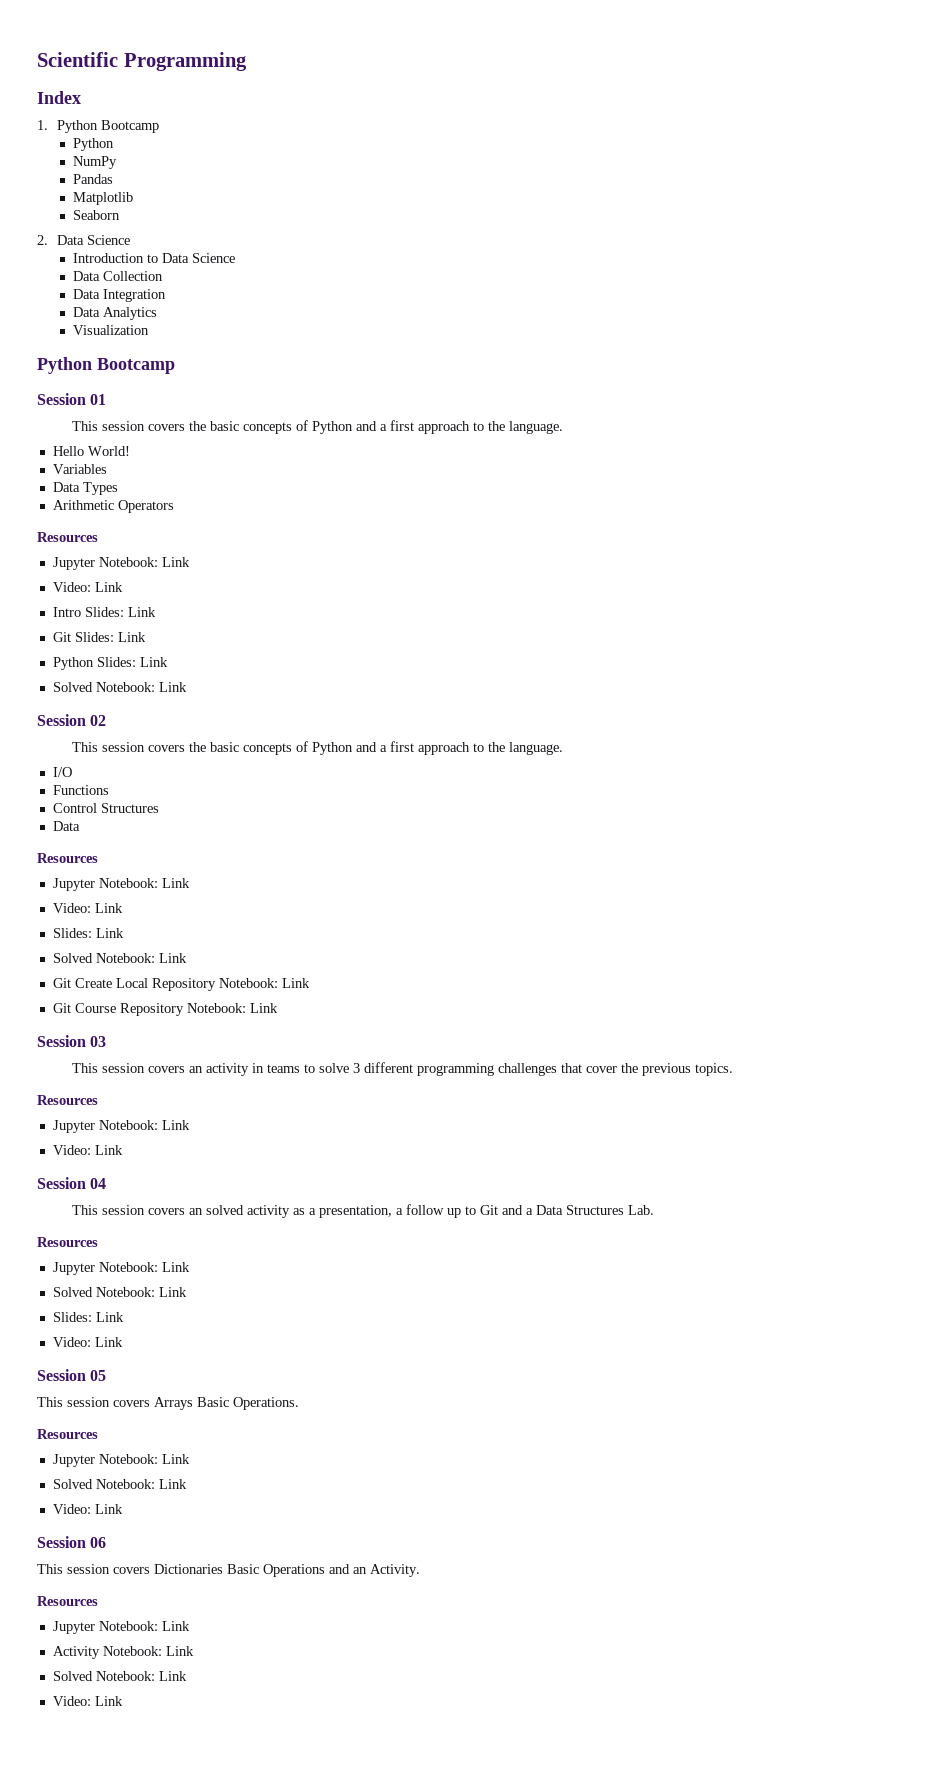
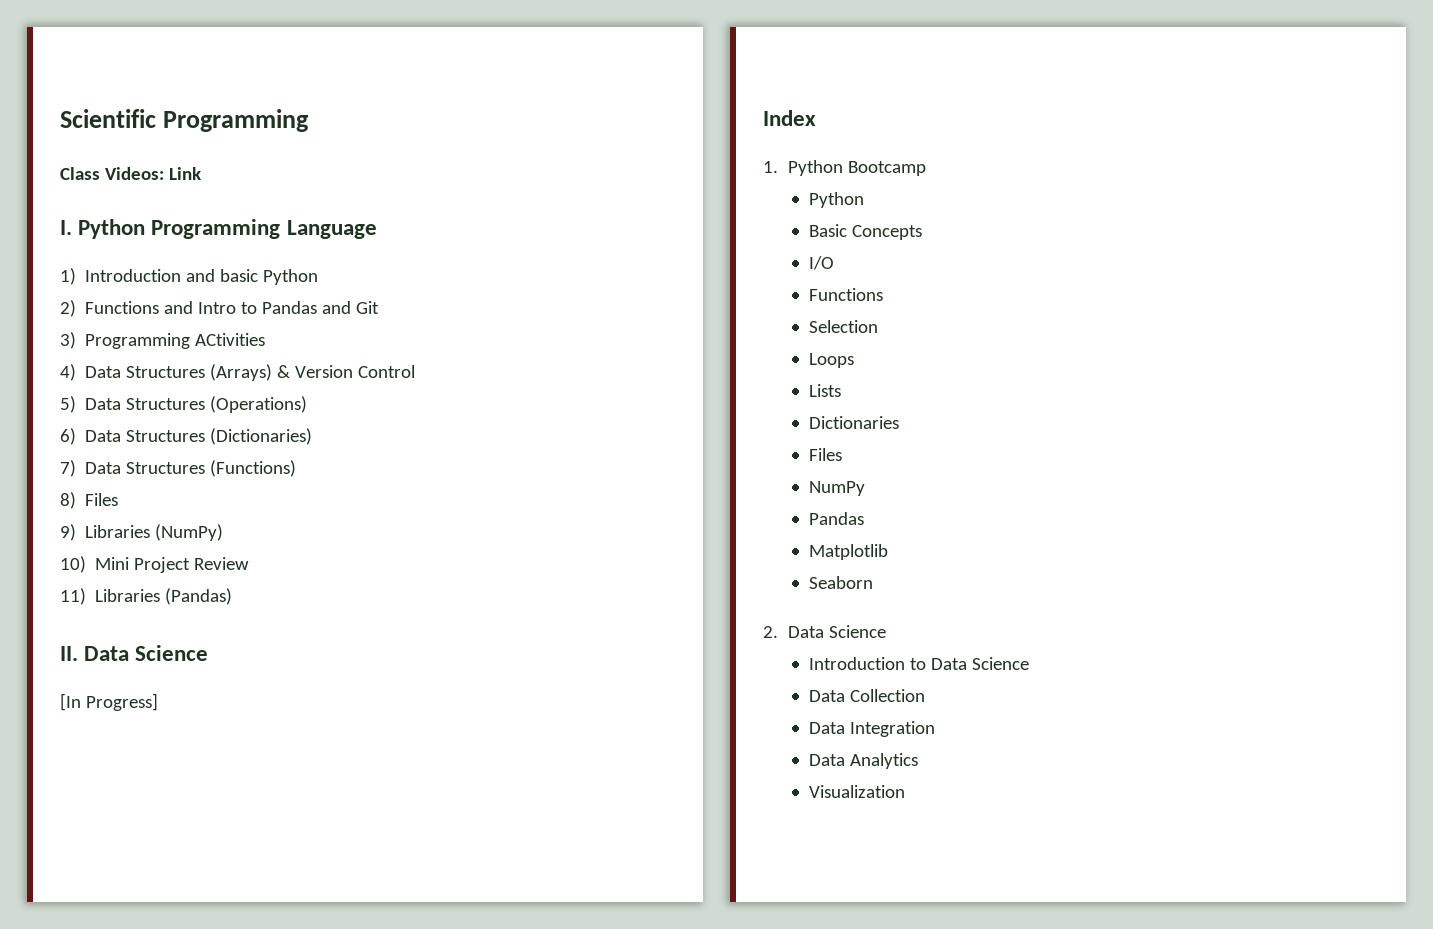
(247, 61) none -> [60,167,201,180] [60,219,377,239] [60,268,319,285] [60,300,380,317] [60,332,266,349] [60,364,416,381] [60,396,308,413] [60,428,313,445] [60,460,297,477] [60,492,119,509] [60,524,224,541] [60,556,250,573] [60,588,233,605] [60,645,209,661] [60,693,158,711] // Class Videos: Link // I. Python Programming Language // 1) Introduction and basic Python // 2) Functions and Intro to Pandas and Git // 3) Programming ACtivities // 4) Data Structures (Arrays) & Version Control // 5) Data Structures (Operations) // 6) Data Structures (Dictionaries) // 7) Data Structures (Functions) // 8) Files // 9) Libraries (NumPy) // 10) Mini Project Review // 11) Libraries (Pandas) // II. Data Science // [In Progress]
(115, 144) none -> [808,224,922,240] [808,256,834,270] [808,288,883,301] [808,320,878,333] [808,353,854,368] [808,384,841,397] [808,416,899,429] [808,448,842,461] // Basic Concepts // I/O // Functions // Selection // Loops // Lists // Dictionaries // Files
[37,357,175,374] [37,393,107,405] [71,420,563,434] [52,446,130,456] [52,464,107,474] [52,482,118,495] [52,500,174,513] [37,532,98,542] [52,557,190,570] [52,582,123,592] [52,607,156,617] [52,632,146,642] [52,657,168,670] [52,682,187,692] [37,714,107,726] [71,741,563,755] [52,767,72,777] [52,785,109,795] [52,803,159,813] [52,821,80,831] [37,853,98,863] [52,878,190,891] [52,903,123,913] [52,928,124,938] [52,953,187,963] [52,978,310,991] [52,1003,278,1016] [37,1035,107,1047] [71,1062,733,1076] [37,1095,98,1105] [52,1120,190,1133] [52,1145,123,1155] [37,1177,107,1189] [71,1204,654,1218] [37,1237,98,1247] [52,1262,190,1275] [52,1287,187,1297] [52,1312,124,1322] [52,1337,123,1347] [37,1369,107,1381] [37,1397,299,1410] [37,1429,98,1439] [52,1454,190,1467] [52,1479,187,1489] [52,1504,123,1514] [37,1536,107,1548] [37,1564,420,1577] [37,1596,98,1606] [52,1621,190,1634] [52,1646,194,1659] [52,1671,187,1681] [52,1696,123,1706] // Python Bootcamp // Session 01 // This session covers the basic concepts of Python and a first approach to the language. // Hello World! // Variables // Data Types // Arithmetic Operators // Resources // Jupyter Notebook: Link // Video: Link // Intro Slides: Link // Git Slides: Link // Python Slides: Link // Solved Notebook: Link // Session 02 // This session covers the basic concepts of Python and a first approach to the language. // I/O // Functions // Control Structures // Data // Resources // Jupyter Notebook: Link // Video: Link // Slides: Link // Solved Notebook: Link // Git Create Local Repository Notebook: Link // Git Course Repository Notebook: Link // Session 03 // This session covers an activity in teams to solve 3 different programming challenges that cover the previous topics. // Resources // Jupyter Notebook: Link // Video: Link // Session 04 // This session covers an solved activity as a presentation, a follow up to Git and a Data Structures Lab. // Resources // Jupyter Notebook: Link // Solved Notebook: Link // Slides: Link // Video: Link // Session 05 // This session covers Arrays Basic Operations. // Resources // Jupyter Notebook: Link // Solved Notebook: Link // Video: Link // Session 06 // This session covers Dictionaries Basic Operations and an Activity. // Resources // Jupyter Notebook: Link // Activity Notebook: Link // Solved Notebook: Link // Video: Link -> (905, 791) none

